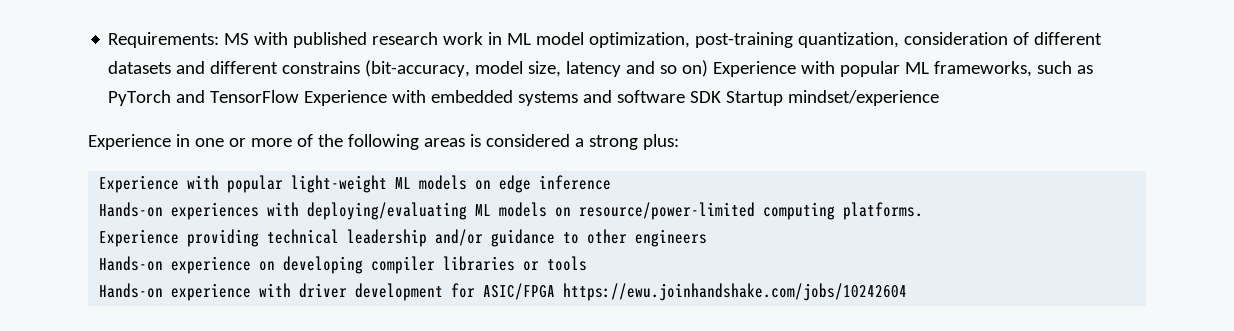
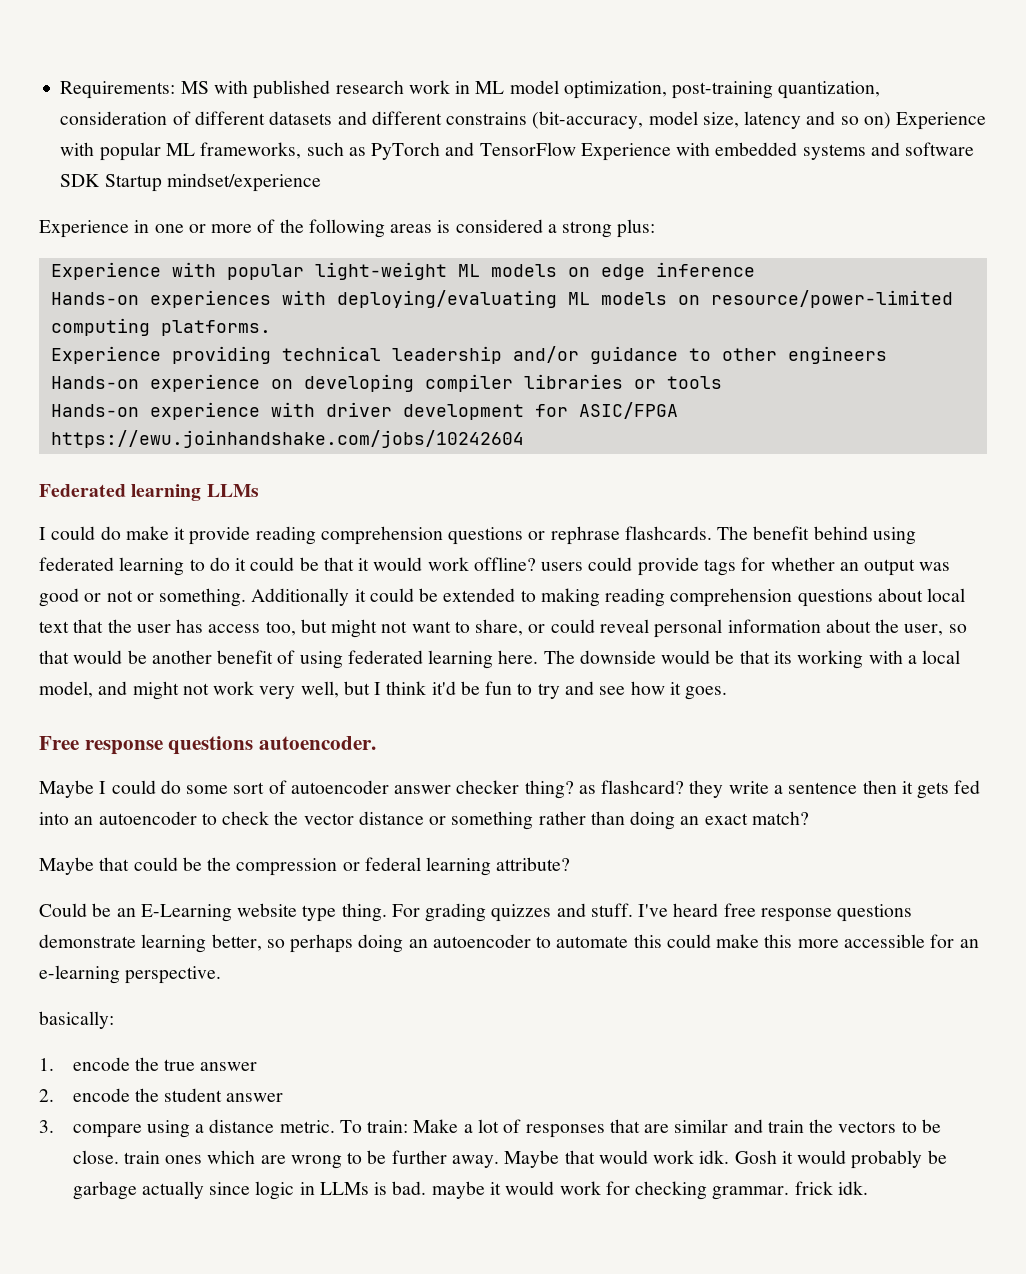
(908, 292) none -> [39,484,259,501] [39,526,916,545] [39,557,951,576] [39,588,966,607] [39,619,967,638] [39,650,961,669] [39,681,728,700] [39,736,377,755] [39,780,981,799] [39,811,809,830] [39,857,571,876] [39,903,913,922] [39,934,979,953] [39,965,222,984] [39,1011,114,1029] [39,1057,258,1071] [39,1088,284,1102] [39,1119,941,1138] [72,1150,947,1169] [72,1181,868,1200] // Federated learning LLMs // I could do make it provide reading comprehension questions or rephrase flashcards. The benefit behind using federated learning to do it could be that it would work offline? users could provide tags for whether an output was good or not or something. Additionally it could be extended to making reading comprehension questions about local text that the user has access too, but might not want to share, or could reveal personal information about the user, so that would be another benefit of using federated learning here. The downside would be that its working with a local model, and might not work very well, but I think it'd be fun to try and see how it goes. // Free response questions autoencoder. // Maybe I could do some sort of autoencoder answer checker thing? as flashcard? they write a sentence then it gets fed into an autoencoder to check the vector distance or something rather than doing an exact match? // Maybe that could be the compression or federal learning attribute? // Could be an E-Learning website type thing. For grading quizzes and stuff. I've heard free response questions demonstrate learning better, so perhaps doing an autoencoder to automate this could make this more accessible for an e-learning perspective. // basically: // 1. encode the true answer // 2. encode the student answer // 3. compare using a distance metric. To train: Make a lot of responses that are similar and train the vectors to be close. train ones which are wrong to be further away. Maybe that would work idk. Gosh it would probably be garbage actually since logic in LLMs is bad. maybe it would work for checking grammar. frick idk.

